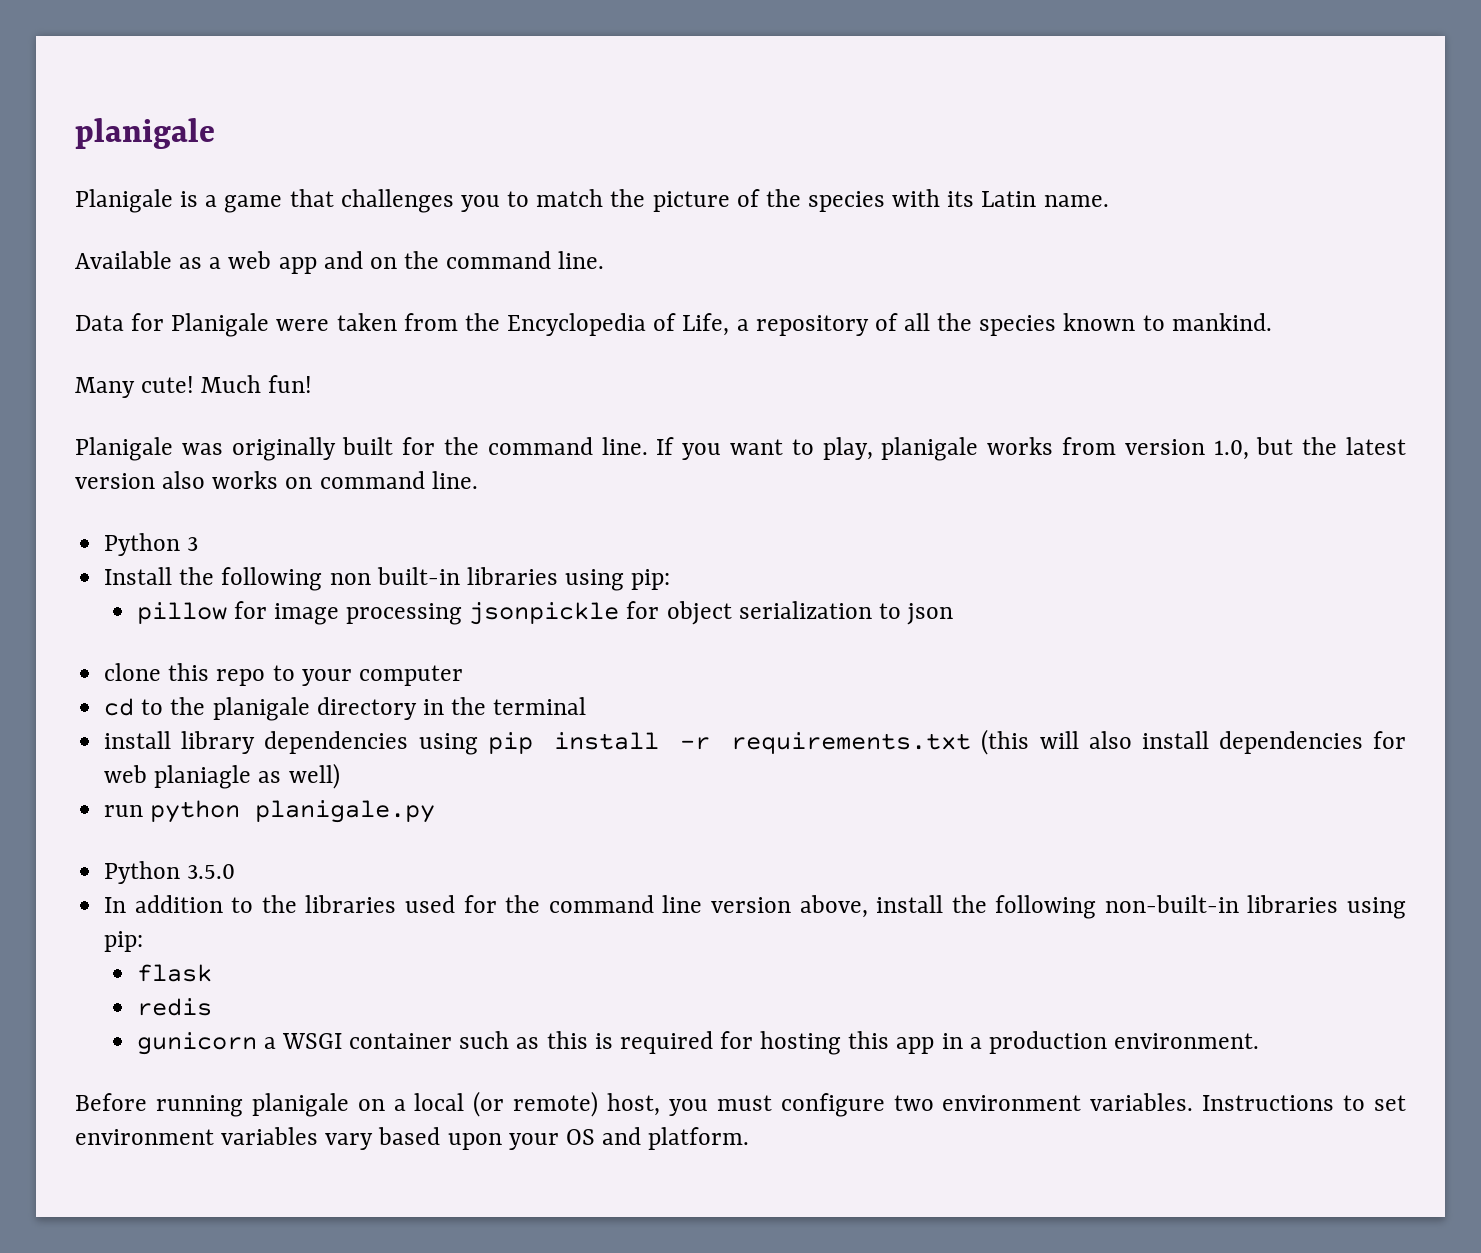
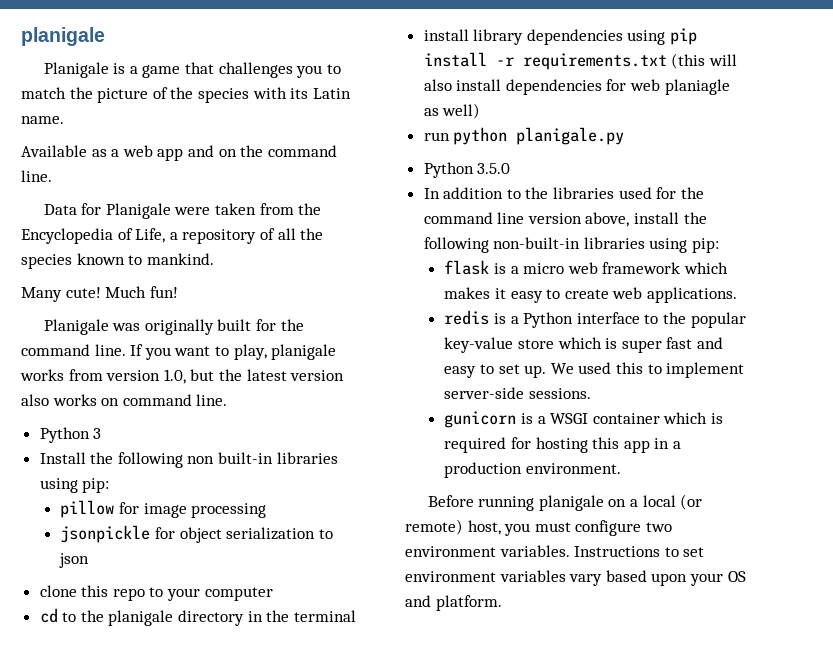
(463, 614) none -> (267, 510) //
[136,998,212,1016] // redis -> [494,262,729,274] [444,287,738,303] [444,310,746,328] [444,337,724,353] [444,362,745,378] [444,387,592,399] is a micro web framework which makes it easy to create web applications. // redis is a Python interface to the popular key-value store which is super fast and easy to set up. We used this to implement server-side sessions.
(257, 1043) none -> [521,413,534,424] is
[459,1031,588,1049] such as this -> [663,412,708,424] which

